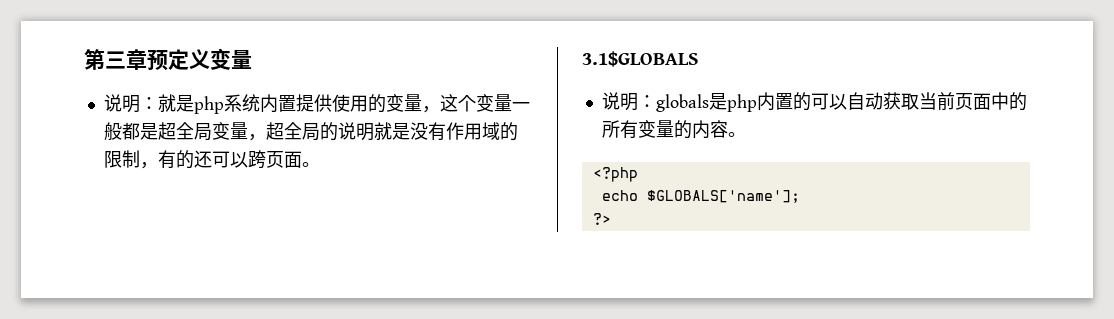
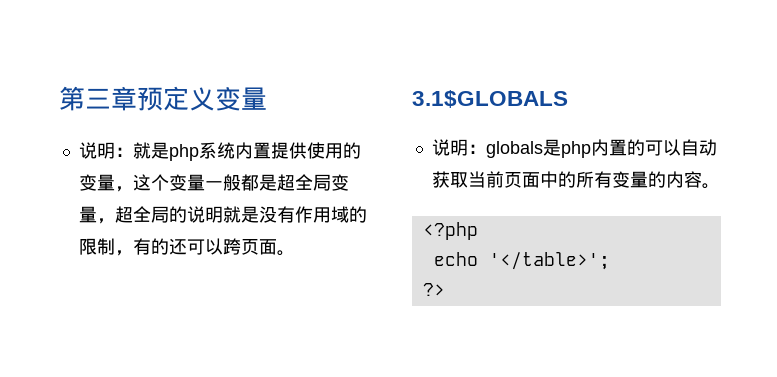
[646,190,800,203] $GLOBALS['name']; -> [488,252,610,270] '</table>';

